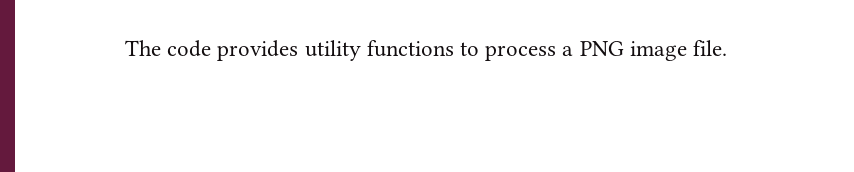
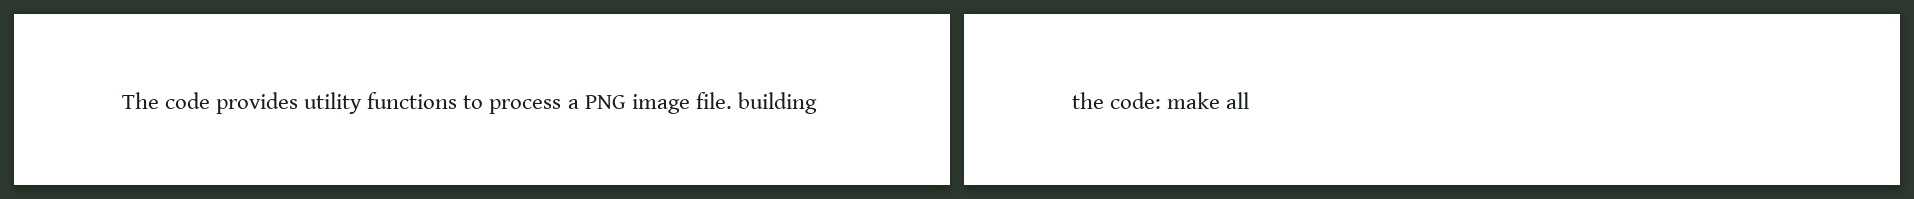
(728, 48) none -> [737,92,1250,114] building the code: make all

